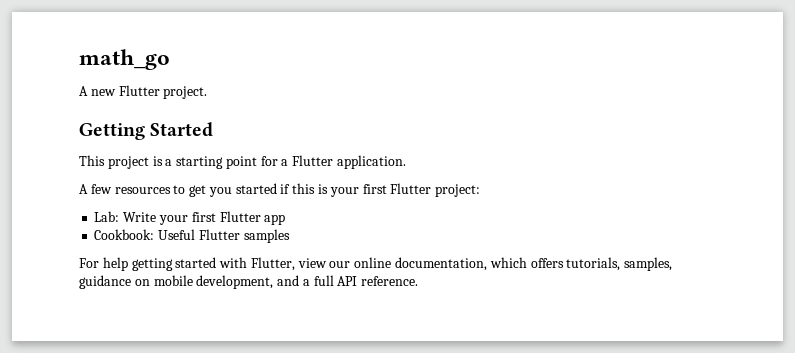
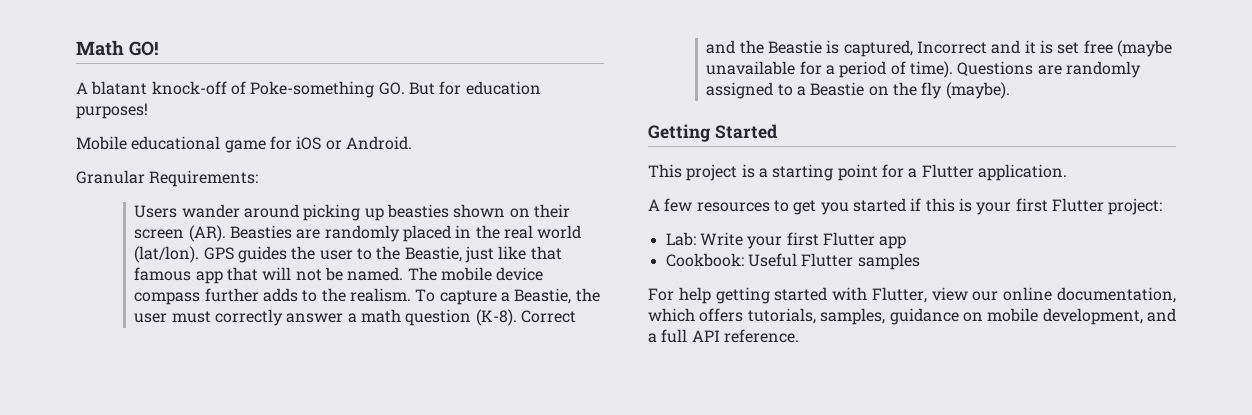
[79,49,170,70] [79,85,208,99] math_go // A new Flutter project. -> [76,40,159,56] [76,81,541,98] [76,103,148,119] [76,136,412,153] [76,170,259,187] [134,204,570,221] [134,225,582,242] [134,246,562,263] [134,267,544,284] [134,288,600,305] [134,309,576,326] [706,40,1172,57] [706,61,1141,78] [706,82,1010,99] Math GO! // A blatant knock-off of Poke-something GO. But for education purposes! // Mobile educational game for iOS or Android. // Granular Requirements: // Users wander around picking up beasties shown on their screen (AR). Beasties are randomly placed in the real world (lat/lon). GPS guides the user to the Beastie, just like that famous app that will not be named. The mobile device compass further adds to the realism. To capture a Beastie, the user must correctly answer a math question (K-8). Correct and the Beastie is captured, Incorrect and it is set free (maybe unavailable for a period of time). Questions are randomly assigned to a Beastie on the fly (maybe).

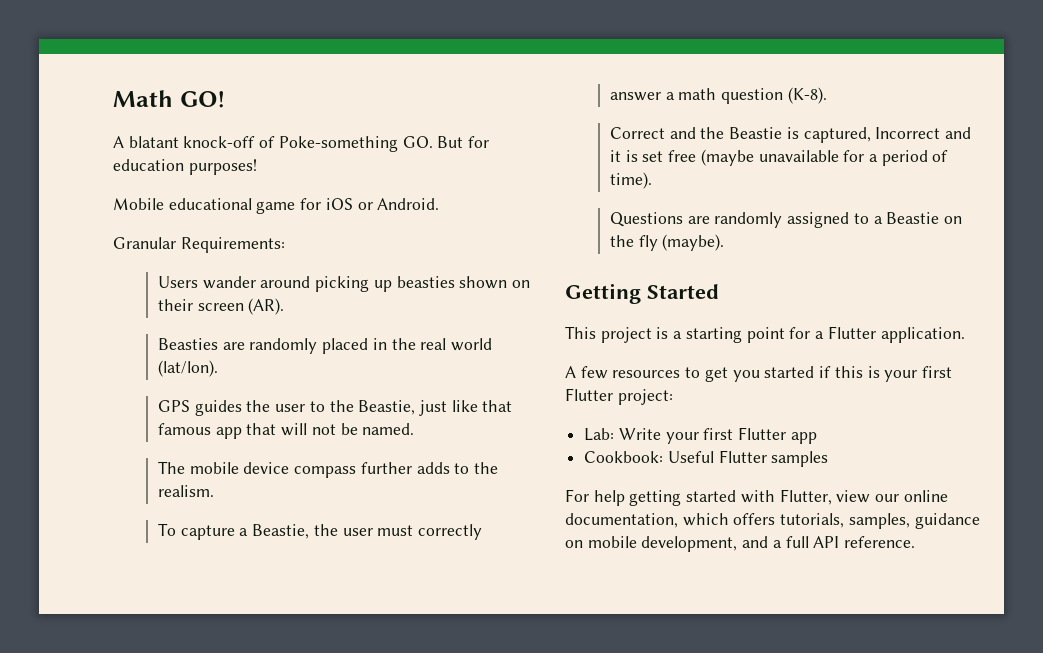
(226, 233) none -> (285, 306) //
(200, 254) none -> (218, 368) //
(404, 274) none -> (415, 429) //
(411, 295) none -> (214, 491) //
(517, 317) none -> (827, 95) //
(953, 69) none -> (652, 180) //

